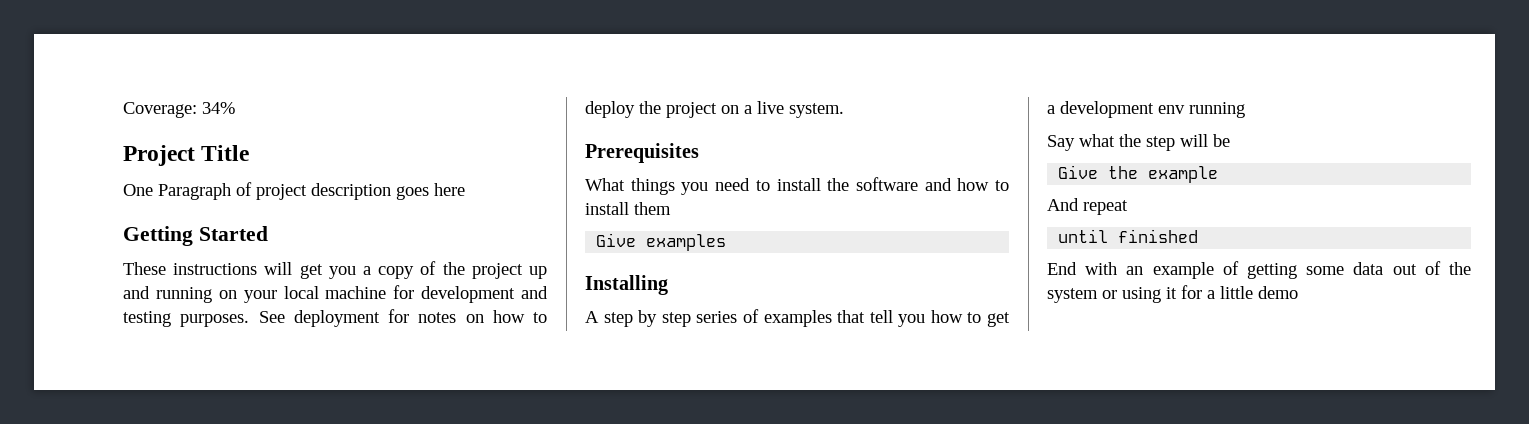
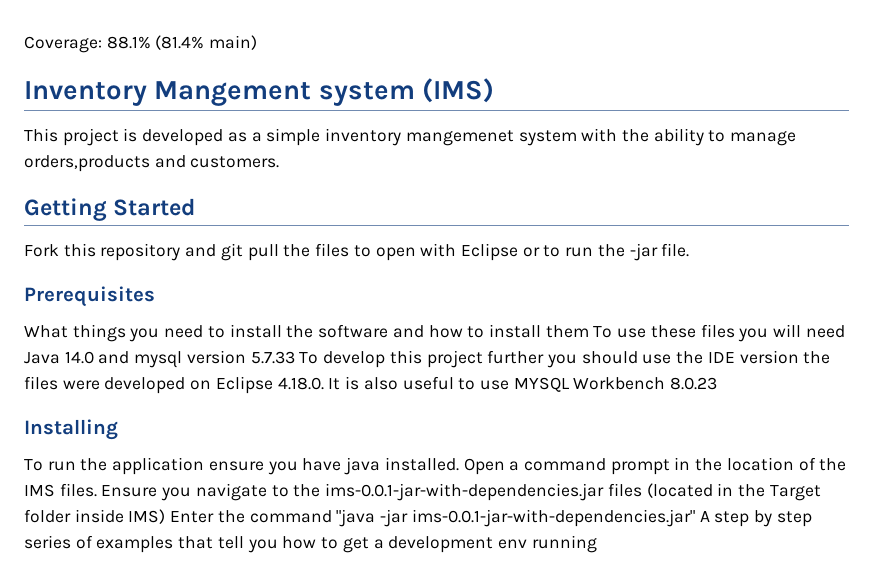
[202,102,235,114] [123,145,250,166] [123,182,465,200] [123,226,268,246] [123,261,547,279] [123,285,548,303] [123,309,547,327] [585,101,844,118] 34% // Project Title // One Paragraph of project description goes here // Getting Started // These instructions will get you a copy of the project up and running on your local machine for development and testing purposes. See deployment for notes on how to deploy the project on a live system. -> [106,35,258,50] [24,78,495,106] [24,128,797,146] [24,155,280,172] [24,198,196,221] [24,243,690,261] 88.1% (81.4% main) // Inventory Mangement system (IMS) // This project is developed as a simple inventory mangemenet system with the ability to manage orders,products and customers. // Getting Started // Fork this repository and git pull the files to open with Eclipse or to run the -jar file.
[596,233,727,251] [585,275,668,295] // Give examples // Installing // -> [593,324,845,342] [24,350,831,368] [24,376,718,394] [24,419,118,440] [24,457,847,475] [24,483,821,501] [24,509,695,527] To use these files you will need Java 14.0 and mysql version 5.7.33 To develop this project further you should use the IDE version the files were developed on Eclipse 4.18.0. It is also useful to use MYSQL Workbench 8.0.23 // Installing // To run the application ensure you have java installed. Open a command prompt in the location of the IMS files. Ensure you navigate to the ims-0.0.1-jar-with-dependencies.jar files (located in the Target folder inside IMS) Enter the command "java -jar ims-0.0.1-jar-with-dependencies.jar"
[1047,134,1230,151] [1058,165,1219,183] [1047,198,1128,215] [1058,229,1199,243] [1047,261,1471,279] [1047,285,1298,303] // Say what the step will be // Give the example // And repeat // until finished // End with an example of getting some data out of the system or using it for a little demo -> (597, 544) none

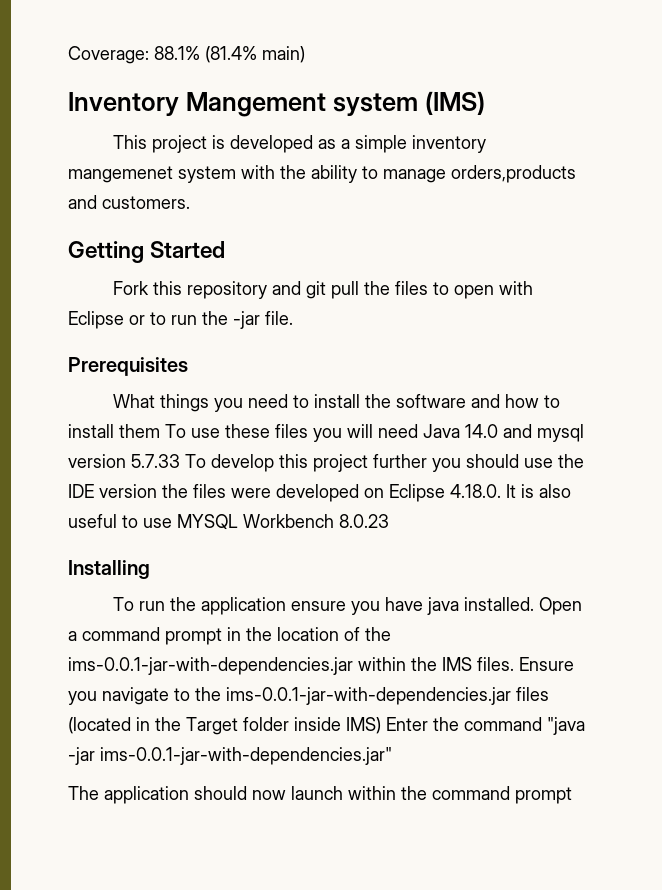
(847, 464) none -> [68,657,437,675] ims-0.0.1-jar-with-dependencies.jar within the
[699,510,812,527] [24,535,597,553] A step by step series of examples that tell you how to get a development env running -> [68,786,572,804] // The application should now launch within the command prompt

